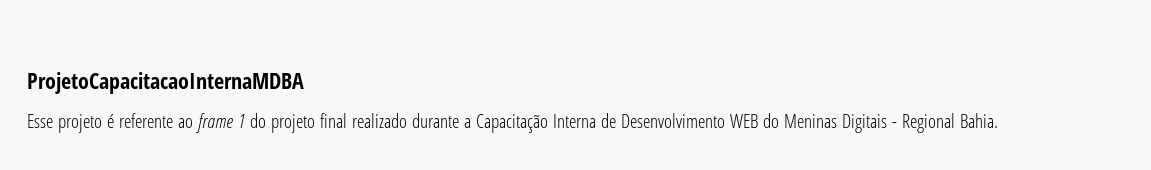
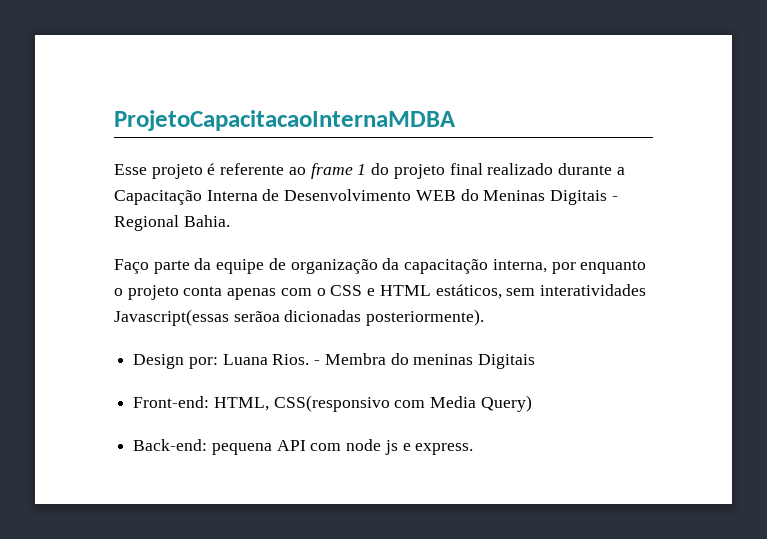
(998, 120) none -> [114,258,647,274] [114,284,646,300] [114,309,485,326] [133,353,536,369] [133,395,532,412] [133,439,474,455] // Faço parte da equipe de organização da capacitação interna, por enquanto o projeto conta apenas com o CSS e HTML estáticos, sem interatividades Javascript(essas serãoa dicionadas posteriormente). // Design por: Luana Rios. - Membra do meninas Digitais // Front-end: HTML, CSS(responsivo com Media Query) // Back-end: pequena API com node js e express.

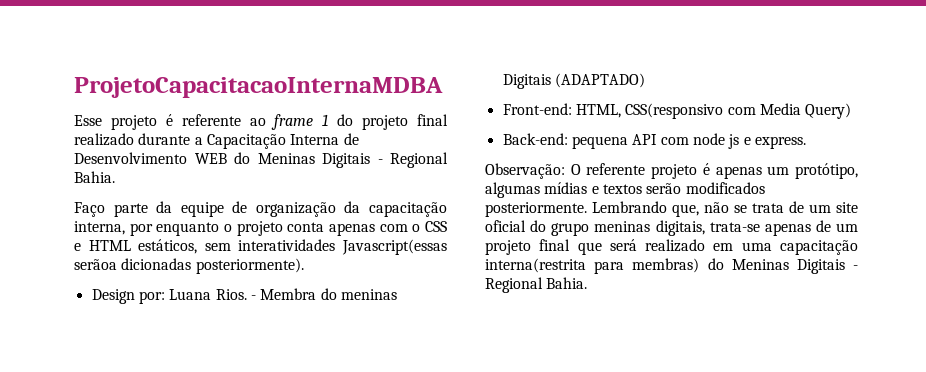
(536, 361) none -> [554,73,645,88] (ADAPTADO)
(474, 449) none -> [485,163,858,179] [485,182,765,198] [485,201,858,217] [485,220,858,236] [485,239,858,255] [485,258,858,274] [485,277,588,293] // Observação: O referente projeto é apenas um protótipo, algumas mídias e textos serão modificados posteriormente. Lembrando que, não se trata de um site oficial do grupo meninas digitais, trata-se apenas de um projeto final que será realizado em uma capacitação interna(restrita para membras) do Meninas Digitais - Regional Bahia.

